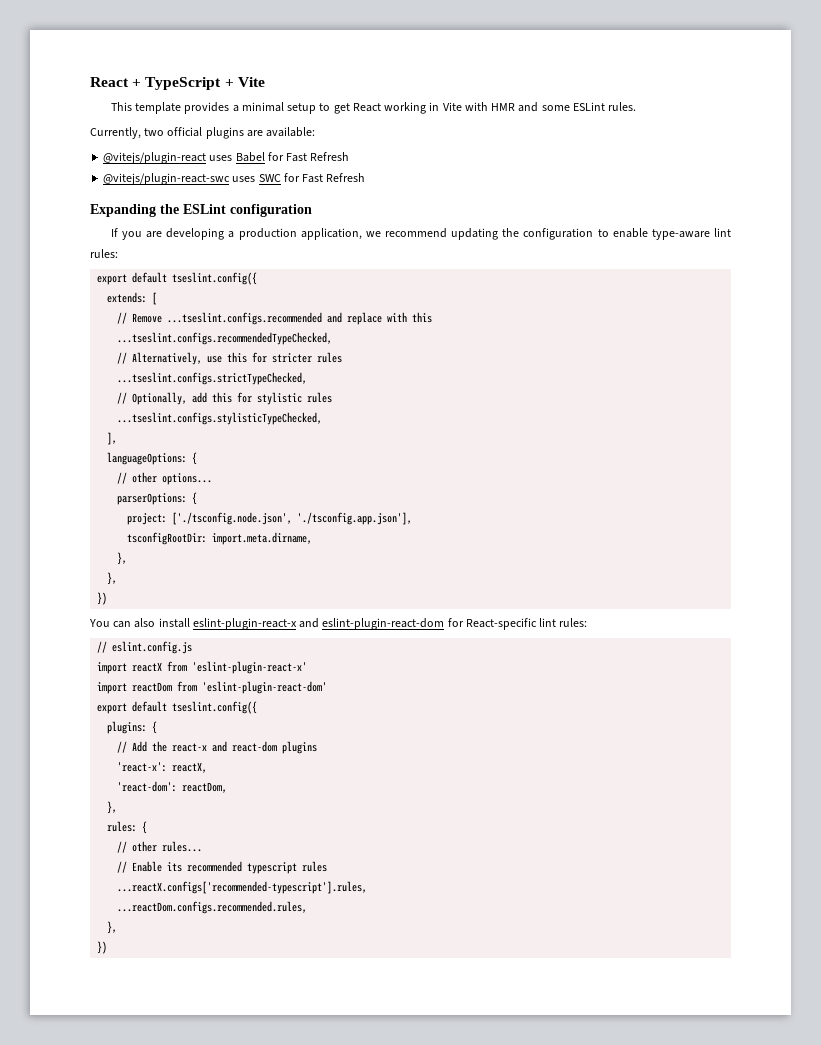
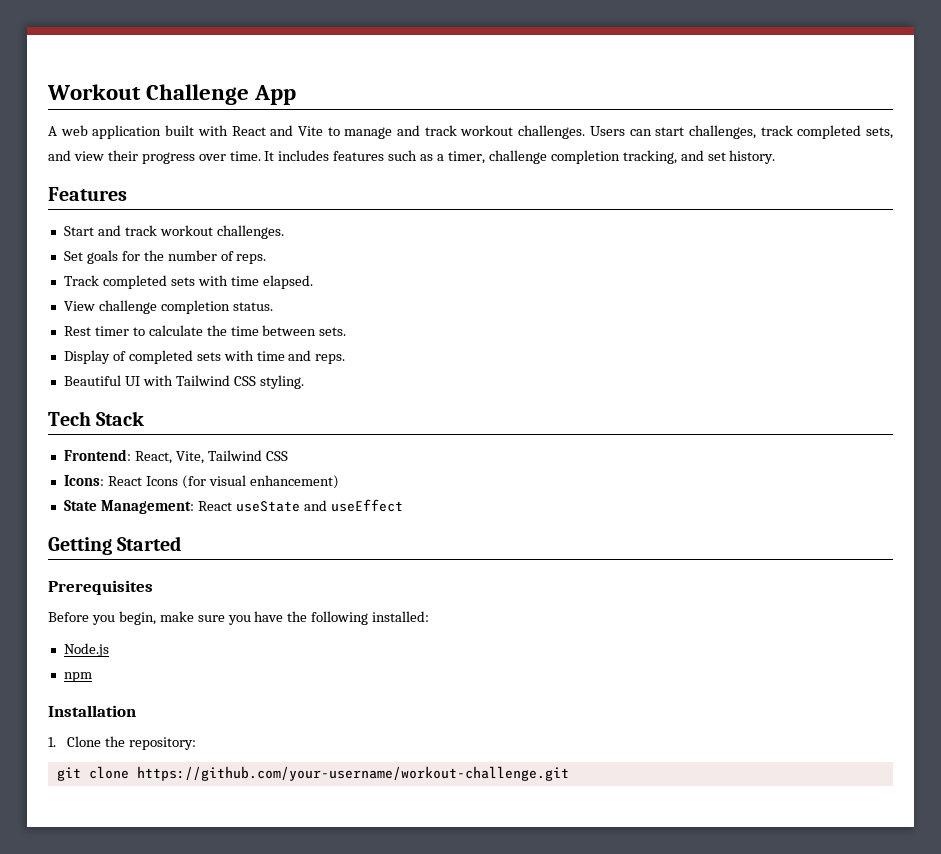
[90,77,265,90] [110,102,637,114] [90,127,316,139] [103,152,350,164] [103,173,366,185] [90,204,312,217] [110,228,731,240] [90,249,118,258] [97,272,258,285] [107,292,158,305] [117,312,433,325] [117,332,333,345] [117,352,343,365] [117,372,308,385] [117,392,333,405] [117,412,323,425] [107,432,118,445] [107,452,198,465] [117,472,213,485] [117,492,198,505] [127,512,413,525] [127,532,313,545] [117,552,128,565] [107,572,118,585] [97,592,108,605] [89,618,588,630] [97,641,193,654] [97,661,308,674] [97,681,328,694] [97,701,258,714] [107,721,158,734] [117,741,318,754] [117,762,208,773] [117,781,228,793] [107,801,118,814] [107,821,148,834] [117,841,203,853] [117,861,328,874] [117,881,368,894] [117,901,308,914] [107,921,118,934] [97,941,108,954] React + TypeScript + Vite // This template provides a minimal setup to get React working in Vite with HMR and some ESLint rules. // Currently, two official plugins are available: // @vitejs/plugin-react uses Babel for Fast Refresh // @vitejs/plugin-react-swc uses SWC for Fast Refresh // Expanding the ESLint configuration // If you are developing a production application, we recommend updating the configuration to enable type-aware lint rules: // export default tseslint.config({ // extends: [ // // Remove ...tseslint.configs.recommended and replace with this // ...tseslint.configs.recommendedTypeChecked, // // Alternatively, use this for stricter rules // ...tseslint.configs.strictTypeChecked, // // Optionally, add this for stylistic rules // ...tseslint.configs.stylisticTypeChecked, // ], // languageOptions: { // // other options... // parserOptions: { // project: ['./tsconfig.node.json', './tsconfig.app.json'], // tsconfigRootDir: import.meta.dirname, // }, // }, // }) // You can also install eslint-plugin-react-x and eslint-plugin-react-dom for React-specific lint rules: // // eslint.config.js // import reactX from 'eslint-plugin-react-x' // import reactDom from 'eslint-plugin-react-dom' // export default tseslint.config({ // plugins: { // // Add the react-x and react-dom plugins // 'react-x': reactX, // 'react-dom': reactDom, // }, // rules: { // // other rules... // // Enable its recommended typescript rules // ...reactX.configs['recommended-typescript'].rules, // ...reactDom.configs.recommended.rules, // }, // }) -> [47,84,297,105] [48,125,894,139] [48,150,776,164] [48,187,127,201] [63,225,284,239] [63,250,267,264] [63,275,313,289] [63,300,273,314] [63,325,347,336] [63,350,346,364] [63,375,304,389] [48,411,145,426] [63,449,288,464] [63,475,339,489] [63,499,403,514] [48,536,182,555] [48,580,153,595] [48,611,430,625] [63,643,109,657] [63,672,92,682] [48,705,136,717] [48,736,196,750] [56,766,569,781] Workout Challenge App // A web application built with React and Vite to manage and track workout challenges. Users can start challenges, track completed sets, and view their progress over time. It includes features such as a timer, challenge completion tracking, and set history. // Features // Start and track workout challenges. // Set goals for the number of reps. // Track completed sets with time elapsed. // View challenge completion status. // Rest timer to calculate the time between sets. // Display of completed sets with time and reps. // Beautiful UI with Tailwind CSS styling. // Tech Stack // Frontend: React, Vite, Tailwind CSS // Icons: React Icons (for visual enhancement) // State Management: React useState and useEffect // Getting Started // Prerequisites // Before you begin, make sure you have the following installed: // Node.js // npm // Installation // 1. Clone the repository: // git clone https://github.com/your-username/workout-challenge.git

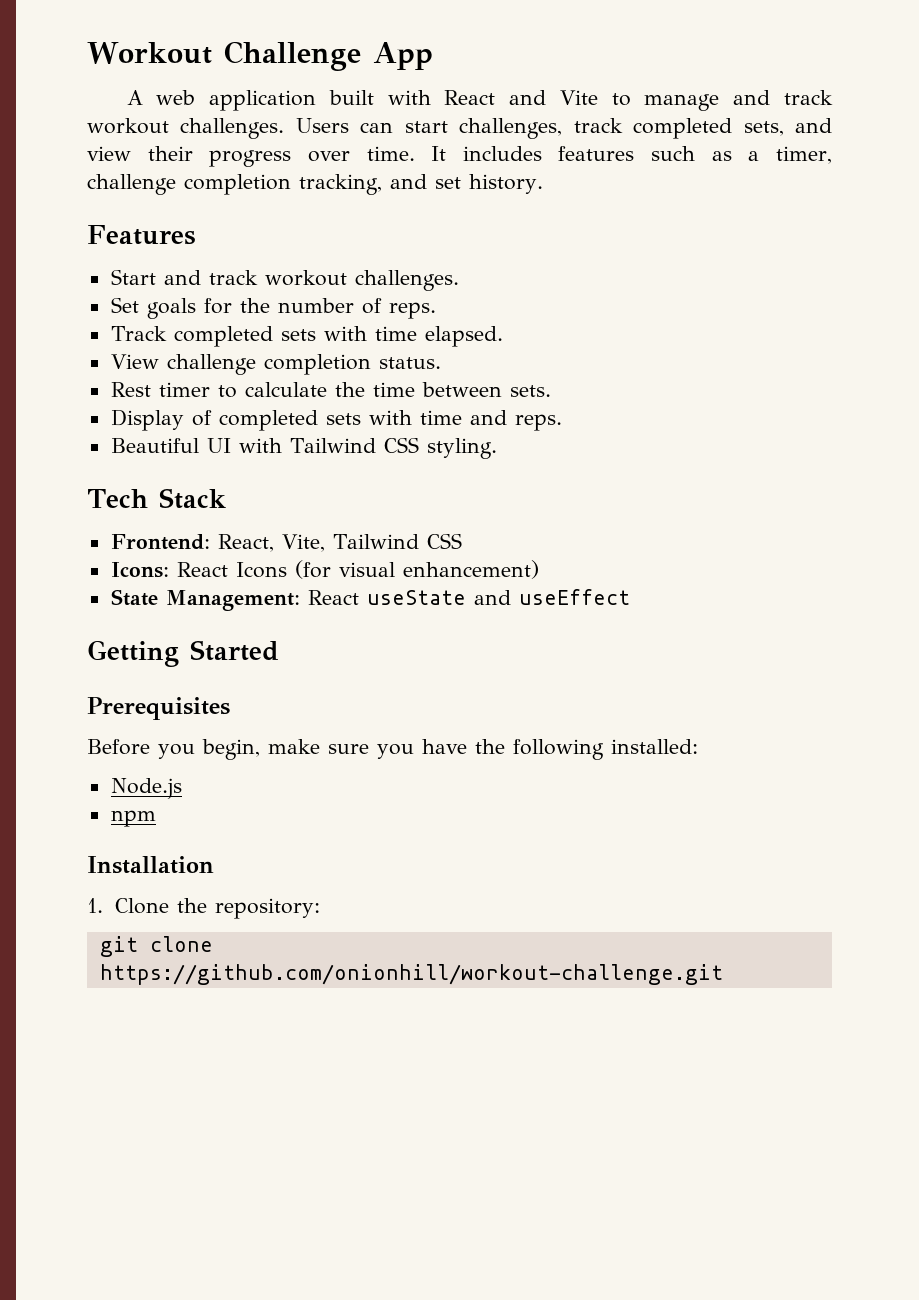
[136,766,569,781] https://github.com/your-username/workout-challenge.git -> [99,964,723,985] https://github.com/onionhill/workout-challenge.git

